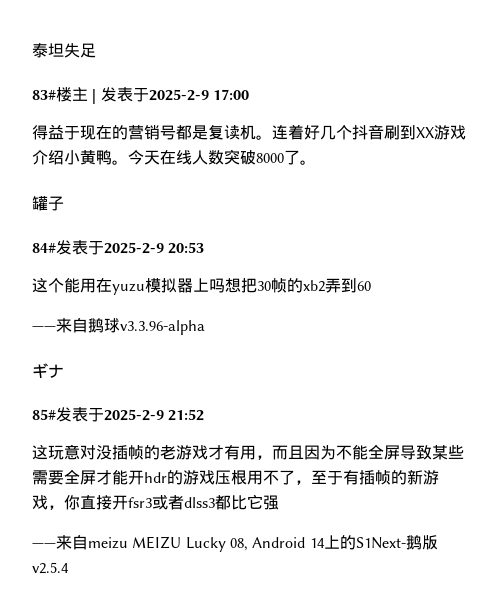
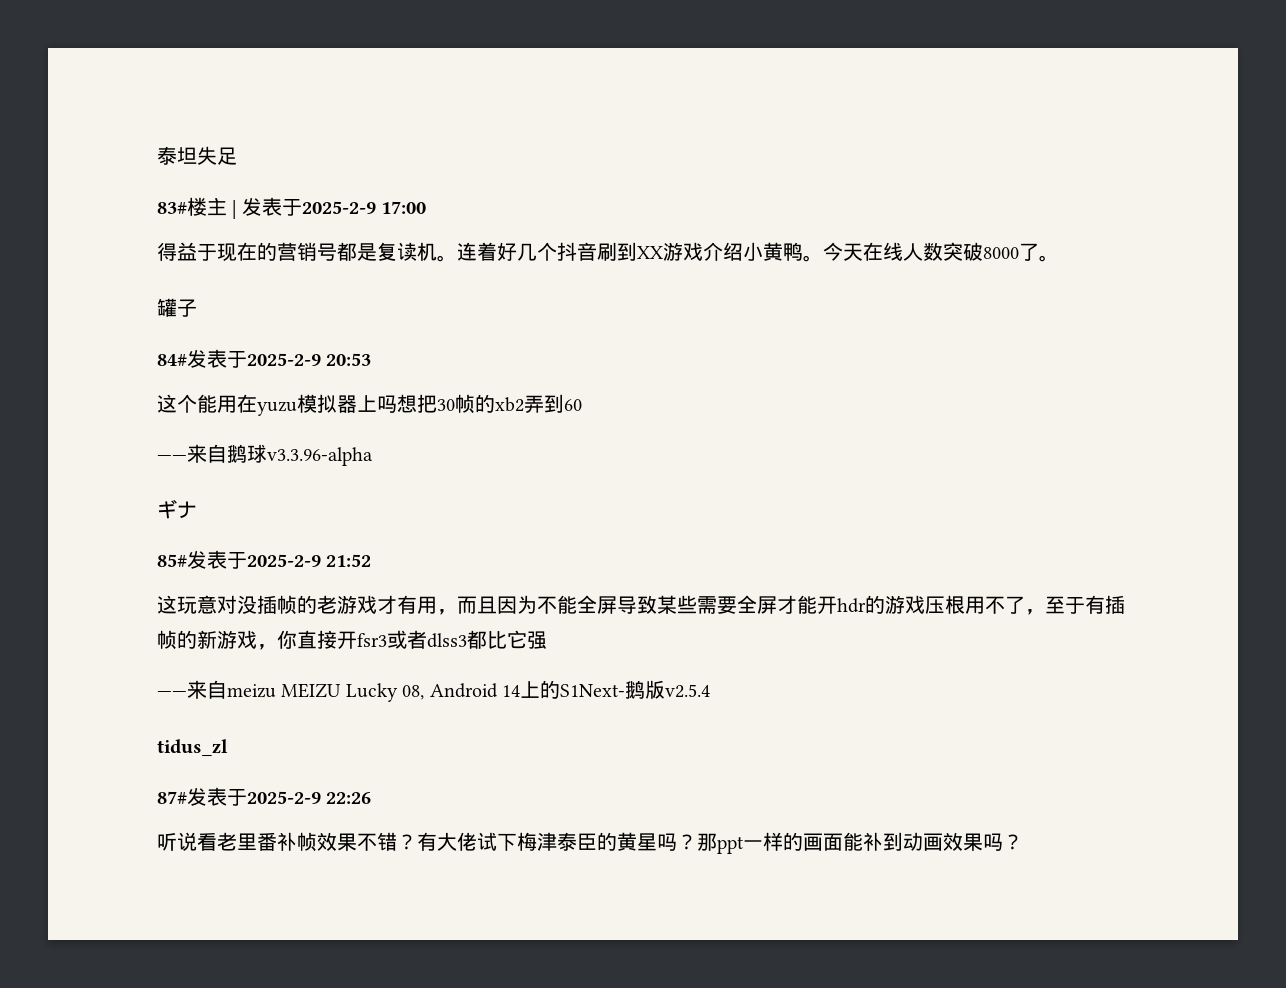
(69, 568) none -> [157,739,228,757] [157,787,372,806] [157,832,1023,854] // tidus_zl // 87#发表于2025-2-9 22:26 // 听说看老里番补帧效果不错？有大佬试下梅津泰臣的黄星吗？那ppt一样的画面能补到动画效果吗？

